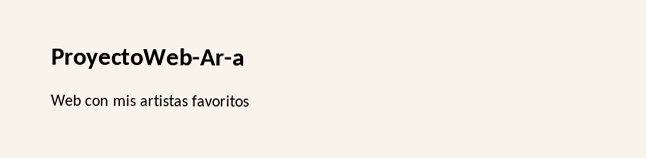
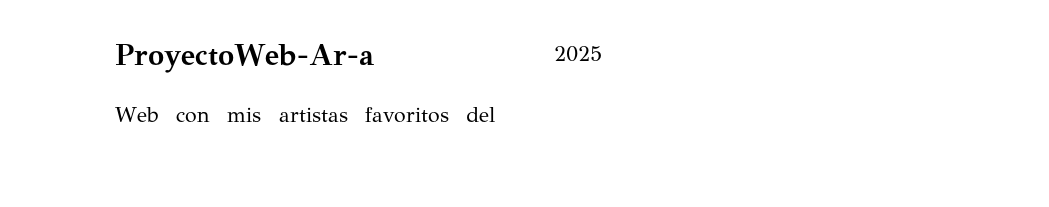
(250, 101) none -> [466,107,495,122] [554,46,602,62] del 2025

